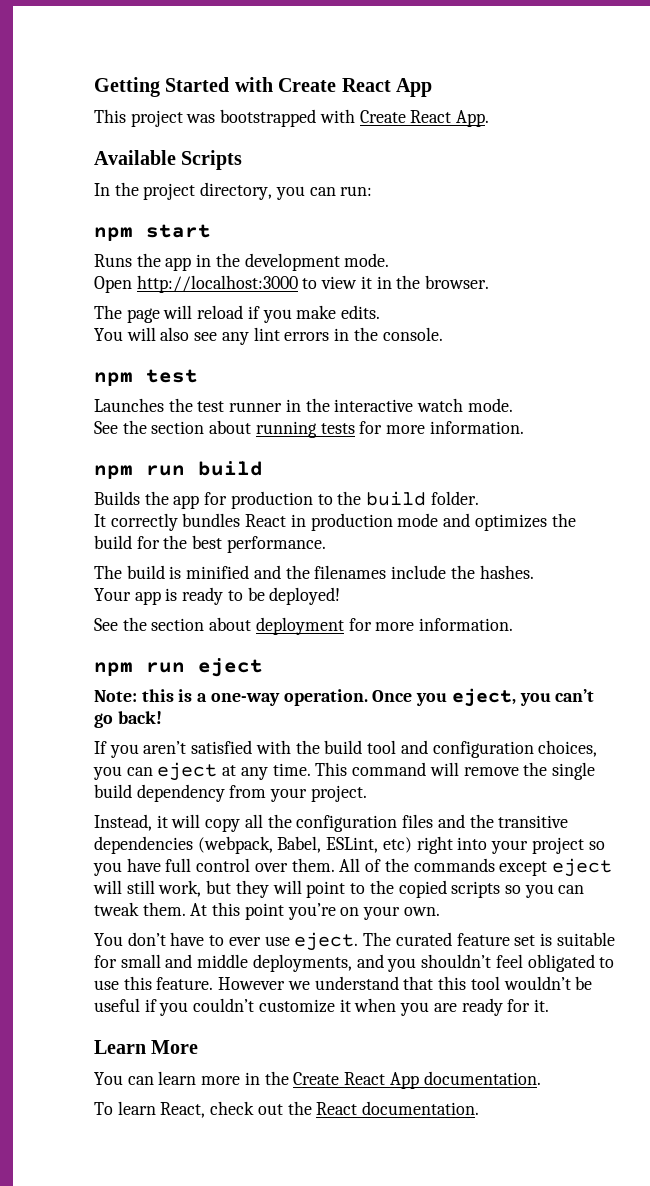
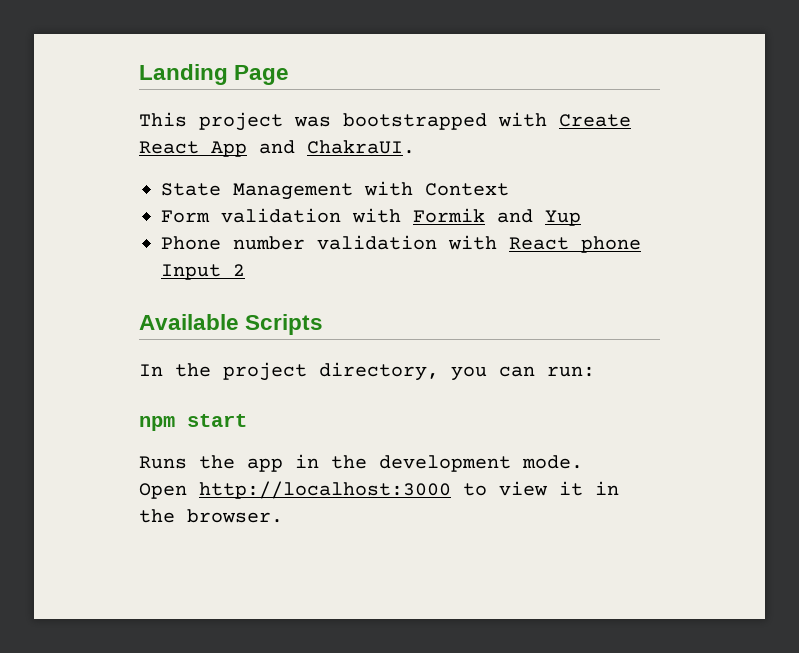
[94,77,432,97] Getting Started with Create React App -> [139,64,290,85] Landing Page
[456,110,490,127] App. -> [211,140,415,157] [161,181,509,200] [161,208,581,226] [161,235,641,253] [161,264,245,280] App and ChakraUI. // State Management with Context // Form validation with Formik and Yup // Phone number validation with React phone Input 2
[94,305,381,323] [94,327,443,345] [94,369,198,386] [94,398,513,412] [94,420,524,438] [94,461,263,479] [94,491,479,509] [94,513,576,531] [94,535,326,553] [94,565,534,579] [94,587,341,605] [94,617,514,635] [94,658,263,677] [94,688,595,707] [94,711,162,728] [94,740,598,758] [93,762,595,781] [94,784,367,802] [94,814,569,832] [94,836,605,854] [93,858,612,877] [93,880,585,898] [94,902,440,920] [94,932,615,951] [94,954,615,972] [94,976,593,990] [94,998,549,1016] [94,1040,199,1054] [94,1071,541,1089] [94,1101,480,1118] // The page will reload if you make edits. // You will also see any lint errors in the console. // npm test // Launches the test runner in the interactive watch mode. // See the section about running tests for more information. // npm run build // Builds the app for production to the build folder. // It correctly bundles React in production mode and optimizes the build for the best performance. // The build is minified and the filenames include the hashes. // Your app is ready to be deployed! // See the section about deployment for more information. // npm run eject // Note: this is a one-way operation. Once you eject, you can’t go back! // If you aren’t satisfied with the build tool and configuration choices, you can eject at any time. This command will remove the single build dependency from your project. // Instead, it will copy all the configuration files and the transitive dependencies (webpack, Babel, ESLint, etc) right into your project so you have full control over them. All of the commands except eject will still work, but they will point to the copied scripts so you can tweak them. At this point you’re on your own. // You don’t have to ever use eject. The curated feature set is suitable for small and middle deployments, and you shouldn’t feel obligated to use this feature. However we understand that this tool wouldn’t be useful if you couldn’t customize it when you are ready for it. // Learn More // You can learn more in the Create React App documentation. // To learn React, check out the React documentation. -> (283, 516) none

